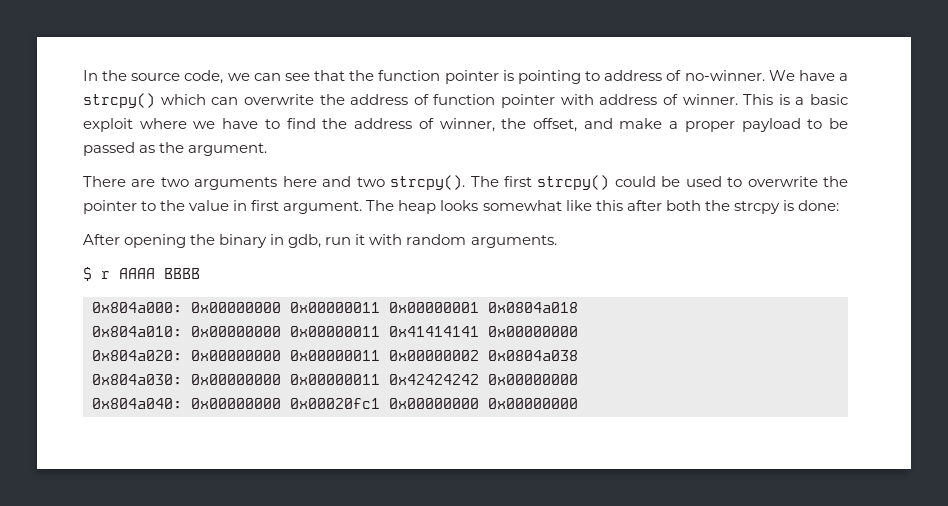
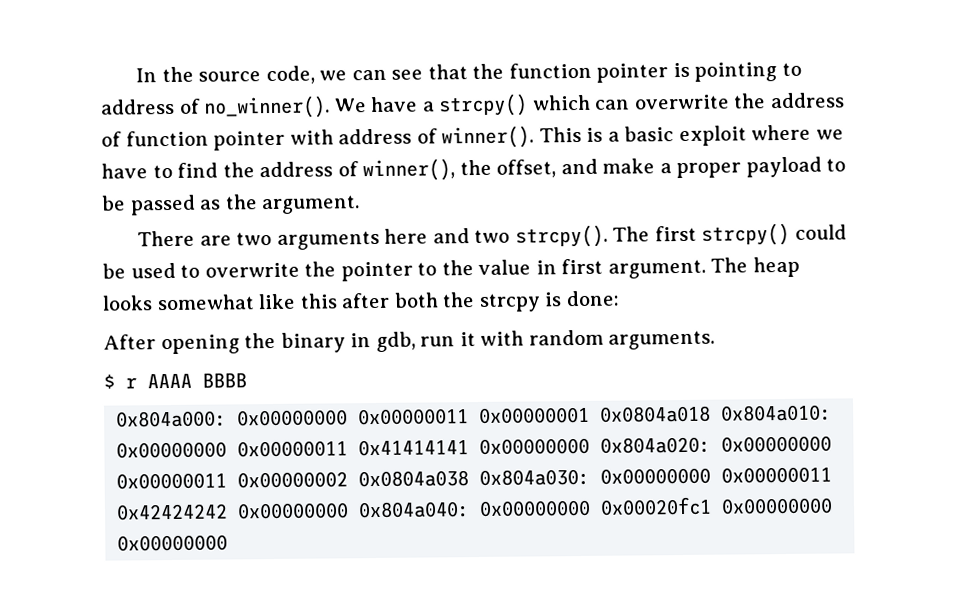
[684,70,765,81] no-winner. -> [203,95,331,119] no_winner().
[682,94,738,105] winner. -> [441,125,535,149] winner().
[439,118,495,132] winner, -> [362,158,456,182] winner(),
(578, 307) // -> (712, 414) none
(578, 331) // -> (591, 446) none
(578, 355) // -> (470, 479) none
(578, 379) // -> (350, 511) none

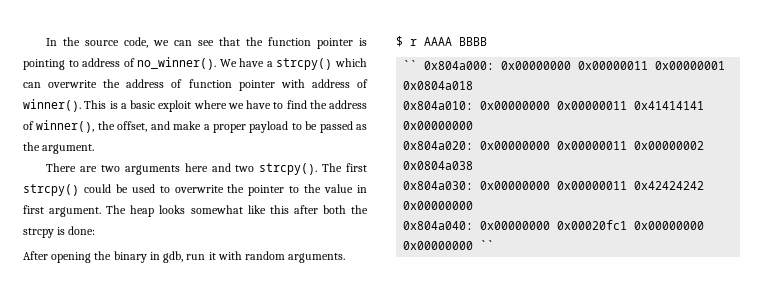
(247, 380) none -> [403,60,418,70] ``
(712, 414) none -> (474, 85) //
(591, 446) none -> (474, 125) //
(470, 479) none -> (474, 165) //
(350, 511) none -> (474, 205) //
(229, 543) none -> [480,240,495,250] ``

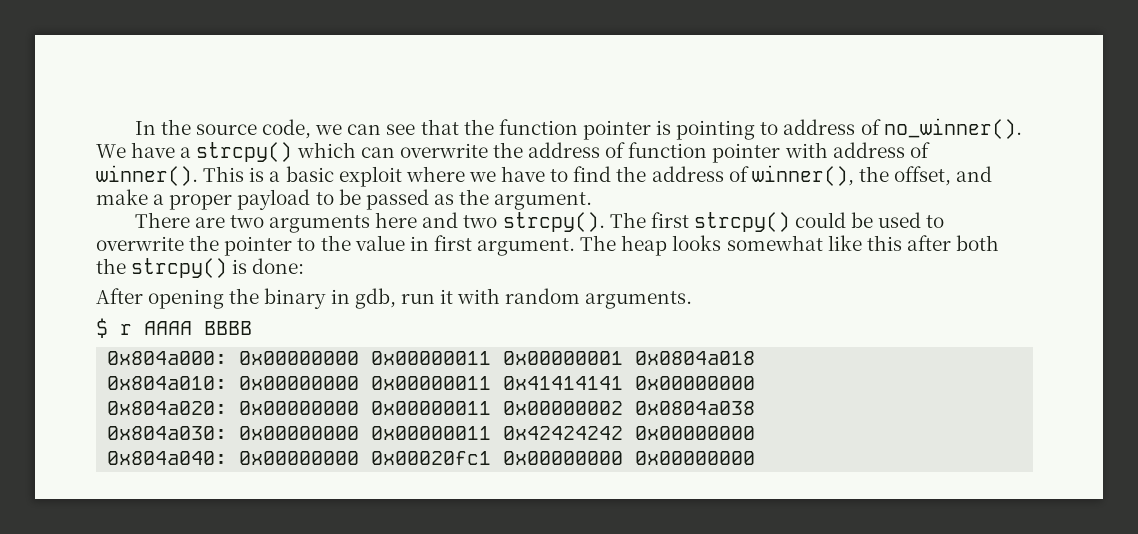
[23,228,54,238] strcpy -> [131,258,228,278] strcpy()
[403,60,418,70] `` -> (252, 328) none
[480,240,495,250] `` -> (756, 458) none

